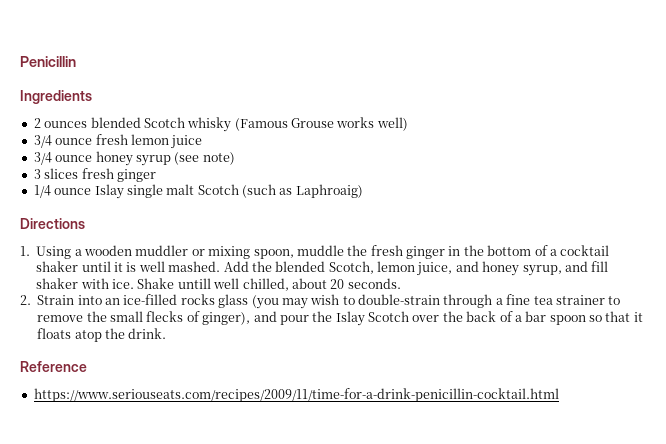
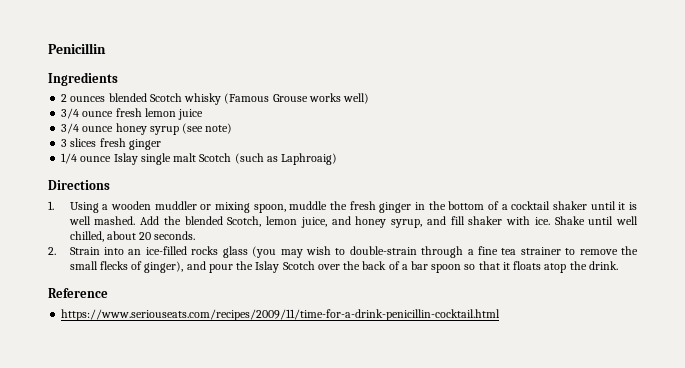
[177,278,211,289] untill -> [588,216,614,225] until

